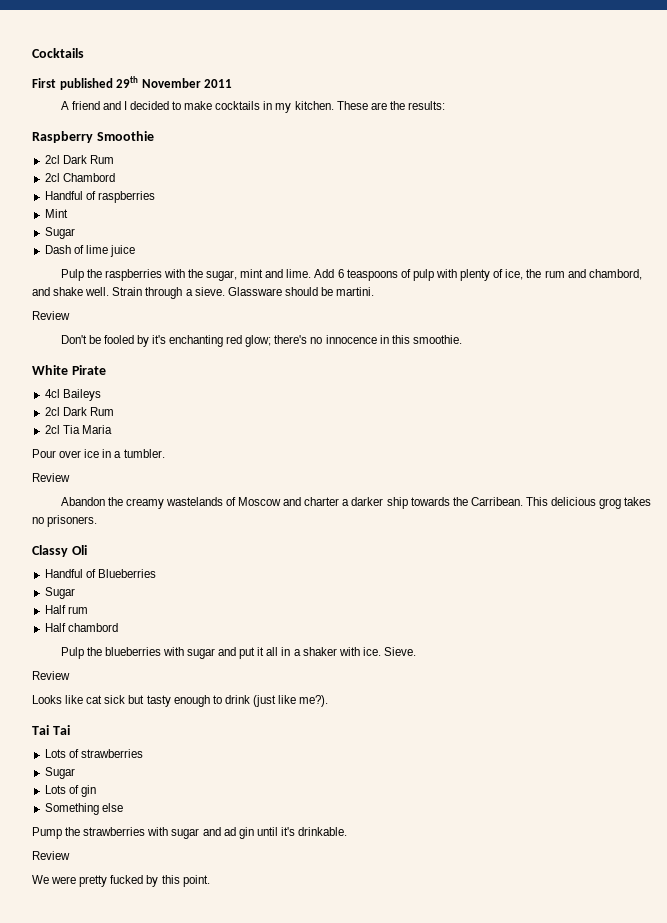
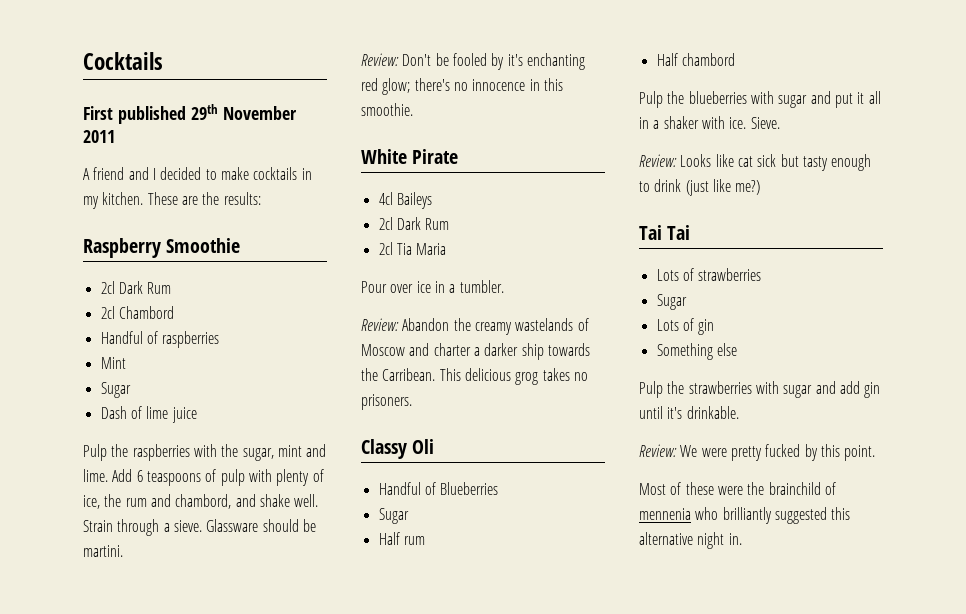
[32,311,70,320] Review // -> [361,53,399,66] Review:
[32,473,70,482] Review // -> [361,318,399,331] Review:
[32,671,70,680] Review // -> [639,154,677,167] Review:
[299,695,329,707] me?). -> [735,180,761,195] me?)
[32,827,62,839] Pump -> [639,381,663,398] Pulp
[223,827,236,836] ad -> [839,381,860,394] add
[32,851,70,860] Review // -> [639,444,677,457] Review:
(210, 881) none -> [639,482,836,495] [639,507,851,524] [639,532,742,549] // Most of these were the brainchild of mennenia who brilliantly suggested this alternative night in.

